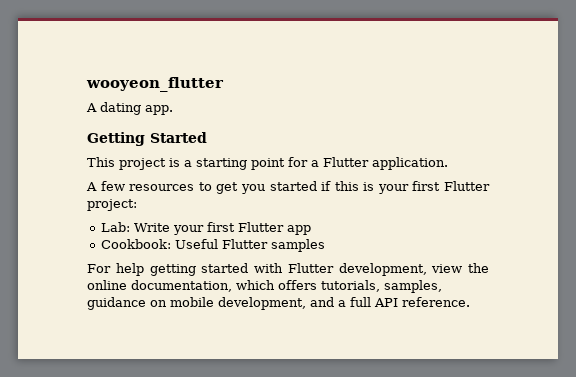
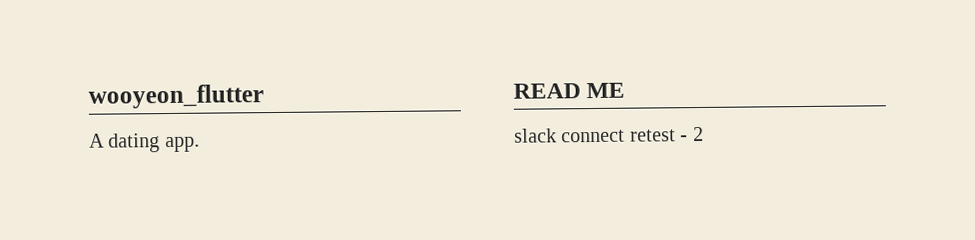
[87,132,207,146] [87,157,448,170] [86,181,490,194] [87,199,137,211] [100,222,311,235] [100,239,325,252] [87,263,489,276] [87,280,442,293] [87,297,470,310] Getting Started // This project is a starting point for a Flutter application. // A few resources to get you started if this is your first Flutter project: // Lab: Write your first Flutter app // Cookbook: Useful Flutter samples // For help getting started with Flutter development, view the online documentation, which offers tutorials, samples, guidance on mobile development, and a full API reference. -> [513,82,626,99] [514,126,704,143] READ ME // slack connect retest - 2

